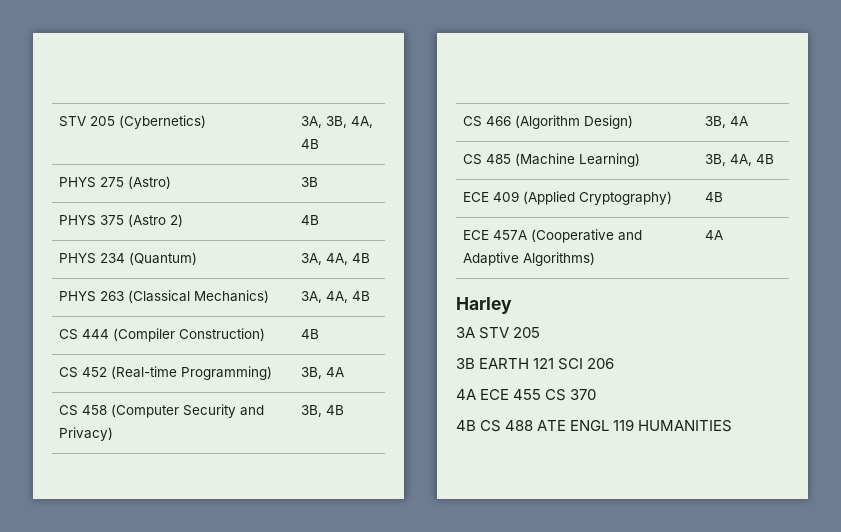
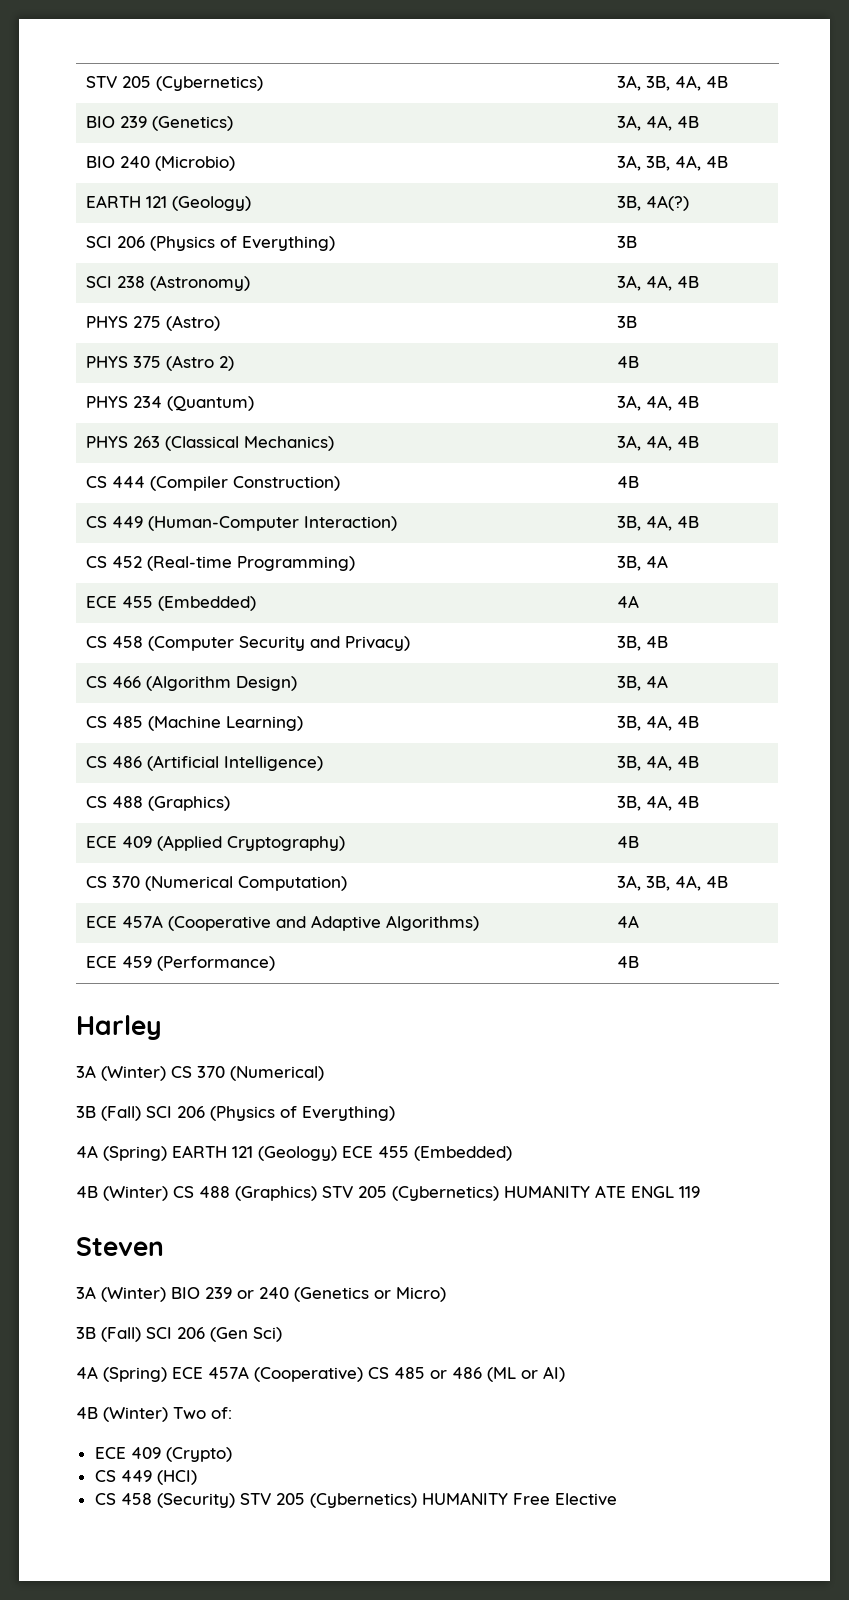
(319, 144) none -> [85,116,233,131] [616,115,699,131] [85,156,235,171] [616,155,728,171] [85,195,251,211] [616,195,689,211] [85,236,335,251] [616,236,637,248] [85,275,250,291] [616,275,699,291] // BIO 239 (Genetics) | 3A, 4A, 4B // BIO 240 (Microbio) | 3A, 3B, 4A, 4B // EARTH 121 (Geology) | 3B, 4A(?) // SCI 206 (Physics of Everything) | 3B // SCI 238 (Astronomy) | 3A, 4A, 4B
(319, 334) none -> [85,516,397,531] [616,515,699,531] // CS 449 (Human-Computer Interaction) | 3B, 4A, 4B
(344, 372) none -> [85,596,256,611] [616,595,639,608] // ECE 455 (Embedded) | 4A
(774, 159) none -> [85,755,323,771] [616,755,699,771] [85,796,230,811] [616,795,699,811] // CS 486 (Artificial Intelligence) | 3B, 4A, 4B // CS 488 (Graphics) | 3B, 4A, 4B
(723, 197) none -> [85,876,347,891] [616,875,728,891] // CS 370 (Numerical Computation) | 3A, 3B, 4A, 4B
[456,297,512,314] [456,327,541,339] [456,358,615,370] [456,389,597,401] [456,419,733,432] // Harley // 3A STV 205 // 3B EARTH 121 SCI 206 // 4A ECE 455 CS 370 // 4B CS 488 ATE ENGL 119 HUMANITIES -> [85,956,275,971] [616,956,639,968] [76,1015,162,1040] [76,1065,324,1081] [76,1106,395,1121] [76,1145,512,1161] [76,1185,700,1201] [76,1237,164,1256] [76,1286,446,1302] [76,1327,282,1342] [76,1366,565,1382] [76,1407,232,1422] [94,1447,232,1462] [94,1470,197,1485] [94,1492,617,1508] // ECE 459 (Performance) | 4B // Harley // 3A (Winter) CS 370 (Numerical) // 3B (Fall) SCI 206 (Physics of Everything) // 4A (Spring) EARTH 121 (Geology) ECE 455 (Embedded) // 4B (Winter) CS 488 (Graphics) STV 205 (Cybernetics) HUMANITY ATE ENGL 119 // Steven // 3A (Winter) BIO 239 or 240 (Genetics or Micro) // 3B (Fall) SCI 206 (Gen Sci) // 4A (Spring) ECE 457A (Cooperative) CS 485 or 486 (ML or AI) // 4B (Winter) Two of: // ECE 409 (Crypto) // CS 449 (HCI) // CS 458 (Security) STV 205 (Cybernetics) HUMANITY Free Elective

